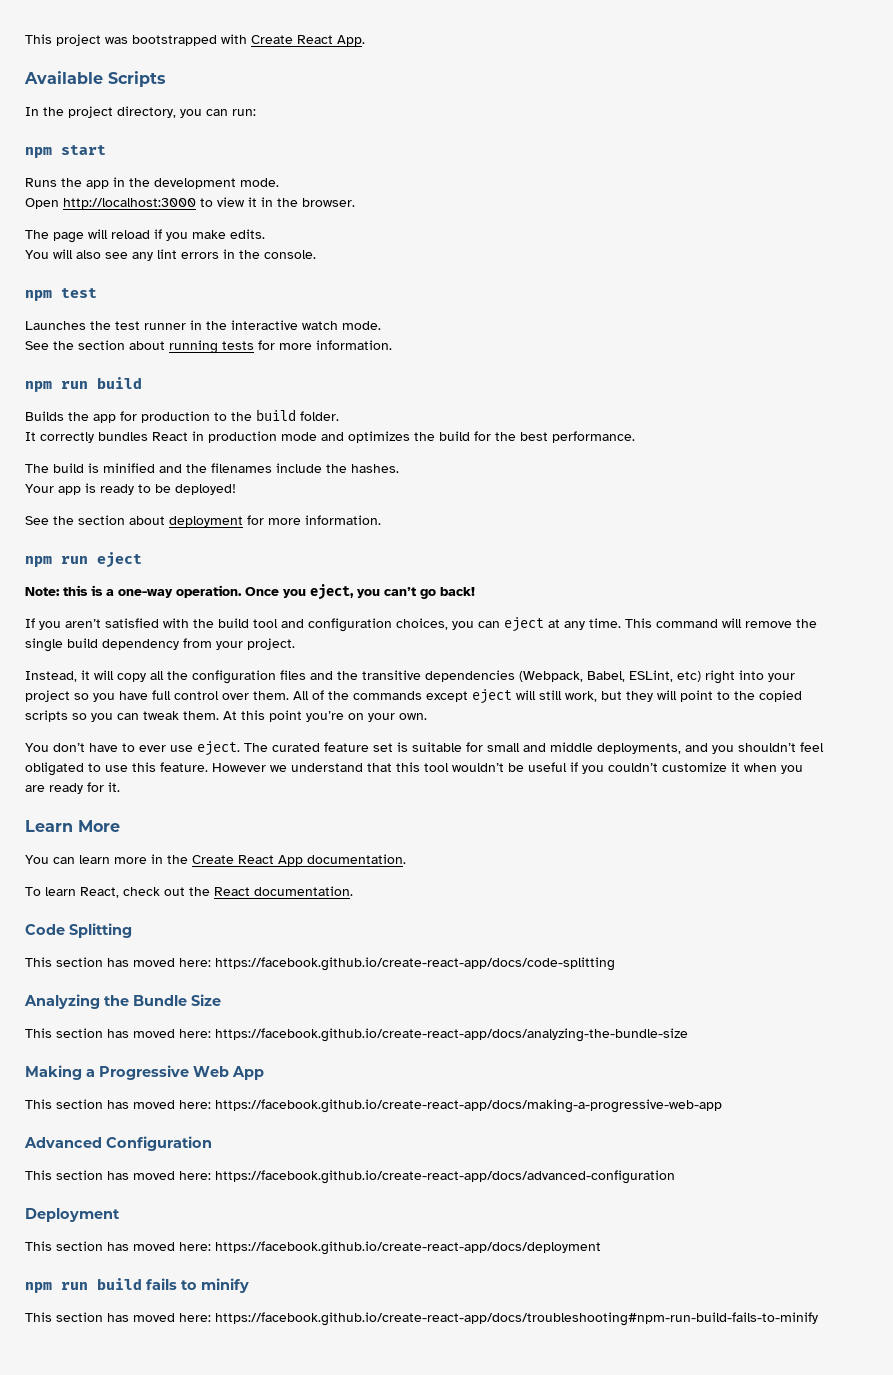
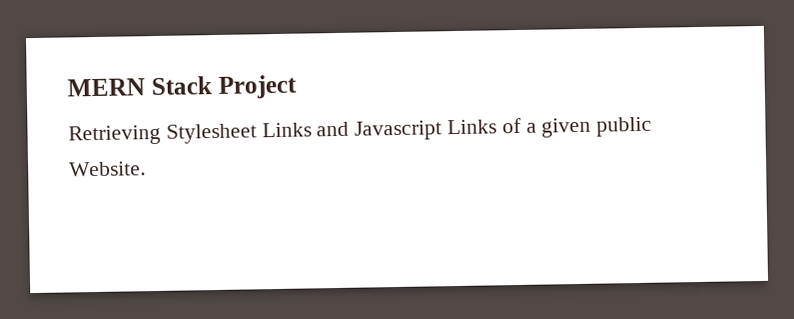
[25,34,365,46] [24,71,166,87] [25,106,256,118] [25,145,106,158] [25,177,279,189] [25,197,355,209] [25,229,265,243] [25,249,316,261] [25,288,97,301] [25,320,381,330] [25,340,392,354] [25,377,142,392] [25,409,339,423] [25,431,635,443] [25,463,399,473] [25,483,236,495] [25,515,381,527] [25,552,142,568] [25,584,475,600] [25,617,817,632] [25,638,295,652] [25,670,795,684] [25,689,802,704] [25,710,427,722] [25,741,824,756] [25,762,803,776] [25,782,120,794] [25,820,120,832] [25,854,406,866] [25,886,353,898] [25,923,132,938] [25,957,615,971] [24,994,221,1009] [25,1028,688,1042] [25,1065,264,1080] [25,1099,722,1113] [24,1136,212,1151] [25,1170,675,1184] [25,1208,120,1222] [25,1241,601,1255] [25,1278,249,1293] [25,1312,818,1326] This project was bootstrapped with Create React App. // Available Scripts // In the project directory, you can run: // npm start // Runs the app in the development mode. // Open http://localhost:3000 to view it in the browser. // The page will reload if you make edits. // You will also see any lint errors in the console. // npm test // Launches the test runner in the interactive watch mode. // See the section about running tests for more information. // npm run build // Builds the app for production to the build folder. // It correctly bundles React in production mode and optimizes the build for the best performance. // The build is minified and the filenames include the hashes. // Your app is ready to be deployed! // See the section about deployment for more information. // npm run eject // Note: this is a one-way operation. Once you eject, you can’t go back! // If you aren’t satisfied with the build tool and configuration choices, you can eject at any time. This command will remove the single build dependency from your project. // Instead, it will copy all the configuration files and the transitive dependencies (Webpack, Babel, ESLint, etc) right into your project so you have full control over them. All of the commands except eject will still work, but they will point to the copied scripts so you can tweak them. At this point you’re on your own. // You don’t have to ever use eject. The curated feature set is suitable for small and middle deployments, and you shouldn’t feel obligated to use this feature. However we understand that this tool wouldn’t be useful if you couldn’t customize it when you are ready for it. // Learn More // You can learn more in the Create React App documentation. // To learn React, check out the React documentation. // Code Splitting // This section has moved here: https://facebook.github.io/create-react-app/docs/code-splitting // Analyzing the Bundle Size // This section has moved here: https://facebook.github.io/create-react-app/docs/analyzing-the-bundle-size // Making a Progressive Web App // This section has moved here: https://facebook.github.io/create-react-app/docs/making-a-progressive-web-app // Advanced Configuration // This section has moved here: https://facebook.github.io/create-react-app/docs/advanced-configuration // Deployment // This section has moved here: https://facebook.github.io/create-react-app/docs/deployment // npm run build fails to minify // This section has moved here: https://facebook.github.io/create-react-app/docs/troubleshooting#npm-run-build-fails-to-minify -> [67,74,297,99] [68,116,653,146] [69,161,146,177] MERN Stack Project // Retrieving Stylesheet Links and Javascript Links of a given public Website.

